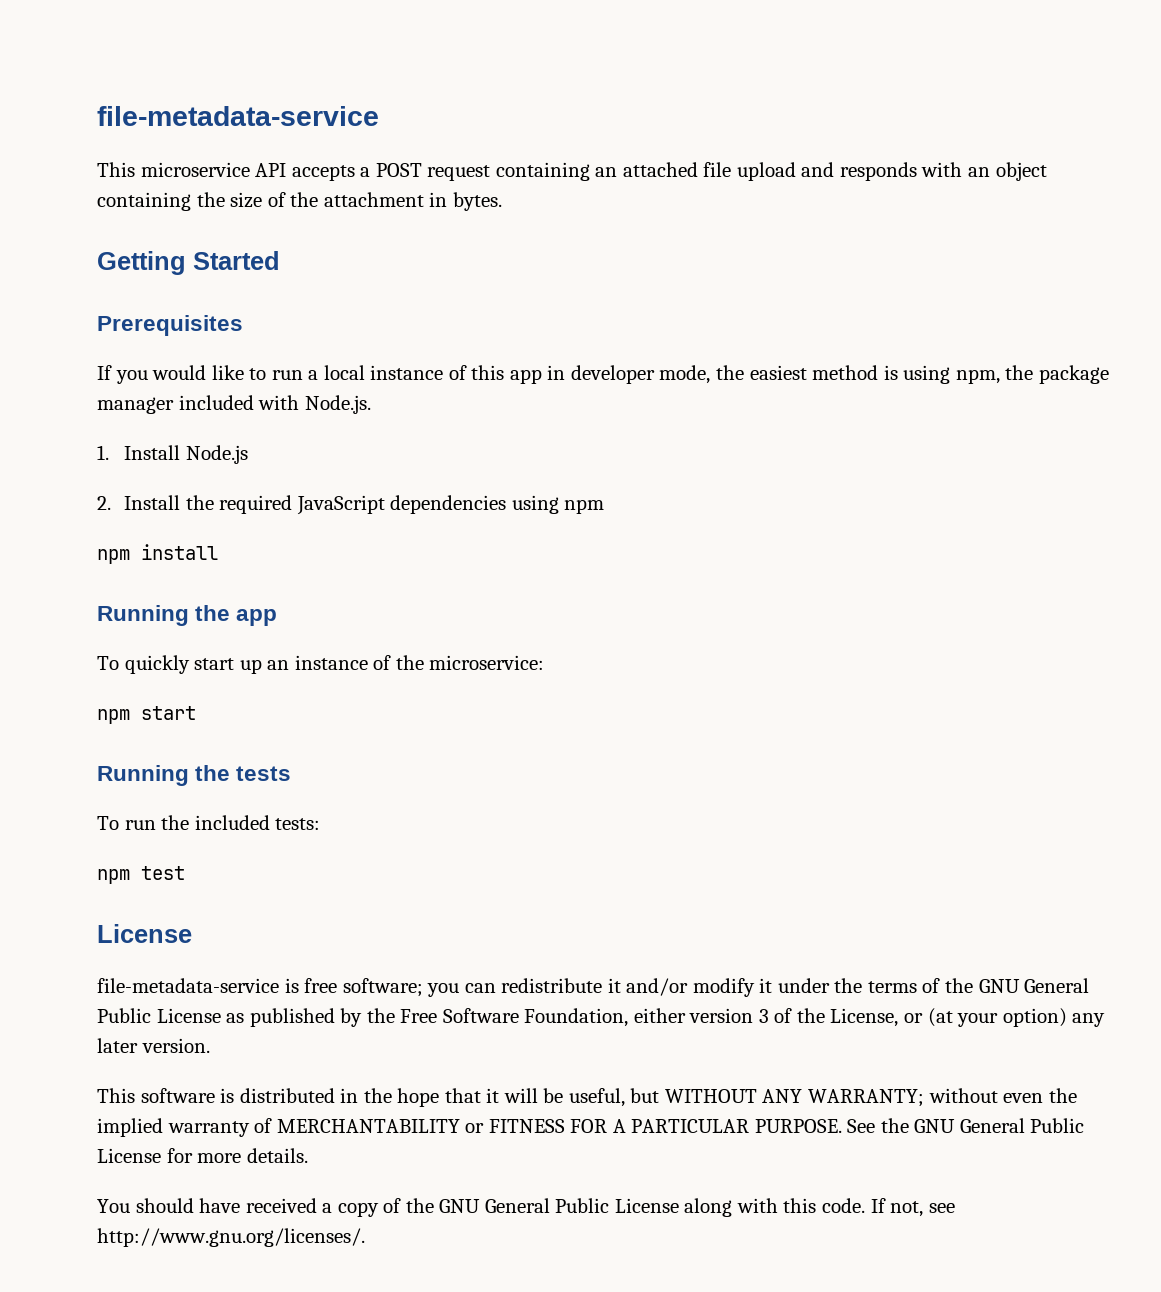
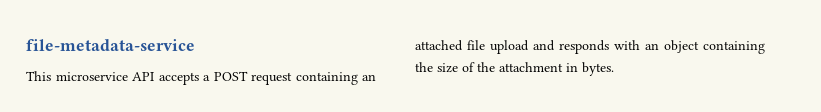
[97,251,280,275] [97,315,243,336] [97,365,1109,384] [97,395,371,414] [97,445,248,464] [97,495,605,515] [97,544,218,564] [97,605,278,626] [97,655,545,674] [97,706,196,724] [97,765,292,786] [97,815,321,830] [97,866,185,884] [97,924,192,943] [97,978,1090,997] [97,1008,1106,1027] [97,1038,210,1053] [97,1088,1077,1107] [97,1118,1085,1137] [97,1148,308,1163] [97,1198,955,1217] [97,1228,365,1247] // Getting Started // Prerequisites // If you would like to run a local instance of this app in developer mode, the easiest method is using npm, the package manager included with Node.js. // 1. Install Node.js // 2. Install the required JavaScript dependencies using npm // npm install // Running the app // To quickly start up an instance of the microservice: // npm start // Running the tests // To run the included tests: // npm test // License // file-metadata-service is free software; you can redistribute it and/or modify it under the terms of the GNU General Public License as published by the Free Software Foundation, either version 3 of the License, or (at your option) any later version. // This software is distributed in the hope that it will be useful, but WITHOUT ANY WARRANTY; without even the implied warranty of MERCHANTABILITY or FITNESS FOR A PARTICULAR PURPOSE. See the GNU General Public License for more details. // You should have received a copy of the GNU General Public License along with this code. If not, see http://www.gnu.org/licenses/. -> (614, 69) none

